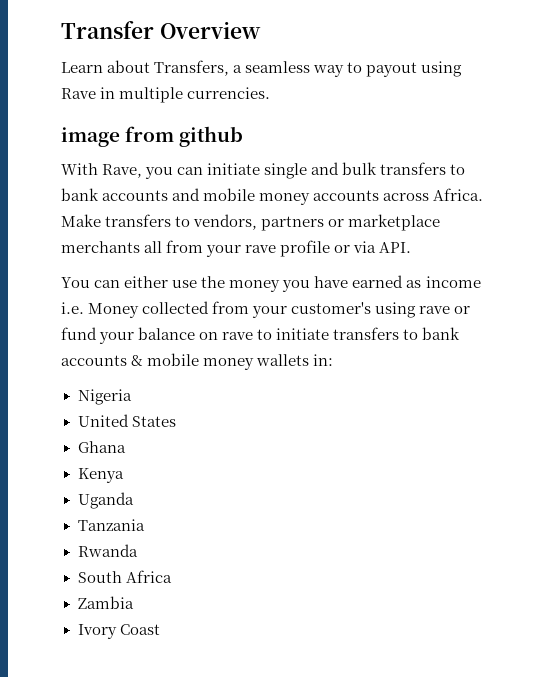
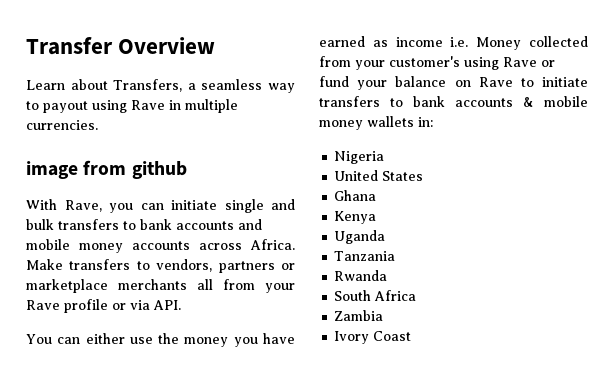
[245,245,277,253] rave -> [26,300,60,310] Rave
[419,306,451,314] rave -> [503,57,537,67] Rave
[222,332,254,340] rave -> [478,77,513,87] Rave

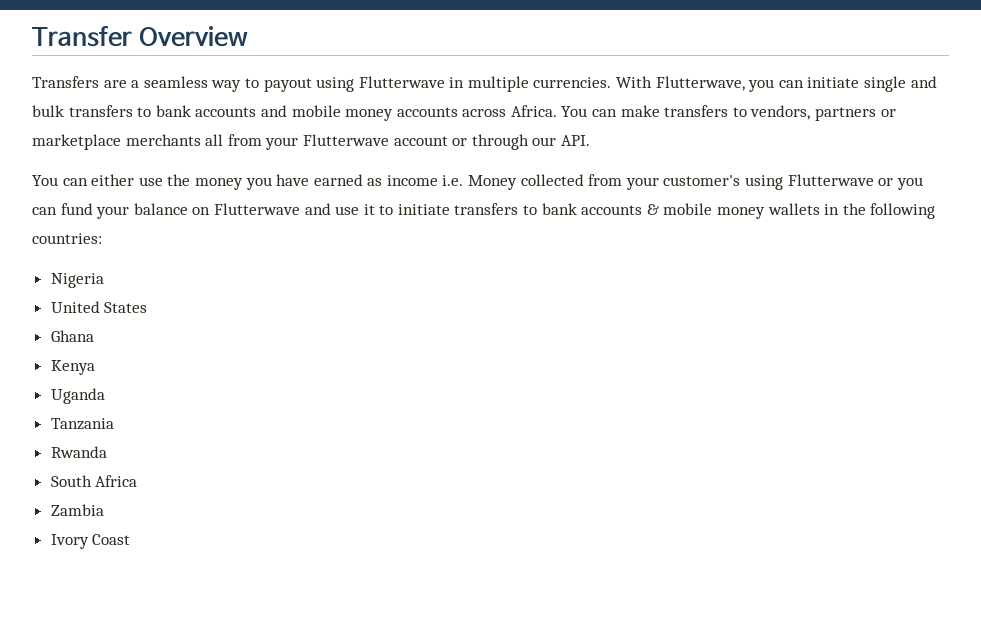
[26,79,183,92] Learn about Transfers, -> [32,76,127,88] Transfers are
[131,100,165,110] Rave -> [358,76,445,88] Flutterwave
[26,160,187,179] [26,199,102,212] // image from github // With Rave, -> [616,76,745,91] With Flutterwave,
[26,259,63,270] Make -> [561,105,660,117] You can make
[26,299,150,313] Rave profile or via -> [302,134,557,150] Flutterwave account or through our
[503,57,555,67] [319,76,513,90] Rave or fund your balance on Rave -> [787,174,923,190] [32,203,375,219] Flutterwave or you can fund your balance on Flutterwave and use it
[418,117,433,127] in: -> [824,203,936,219] [32,233,102,244] in the following countries:

